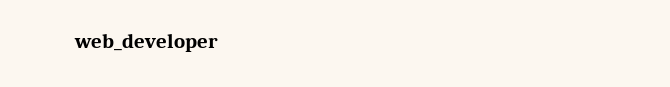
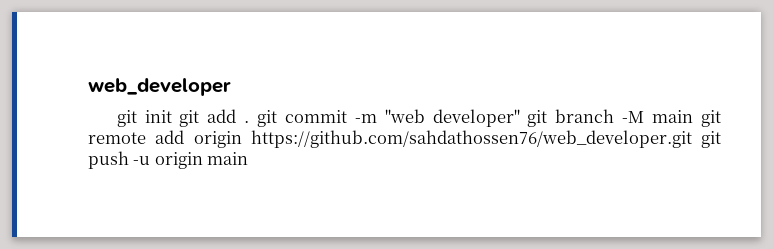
(218, 42) none -> [116,109,721,127] [88,130,721,148] [88,151,249,169] // git init git add . git commit -m "web developer" git branch -M main git remote add origin https://github.com/sahdathossen76/web_developer.git git push -u origin main

